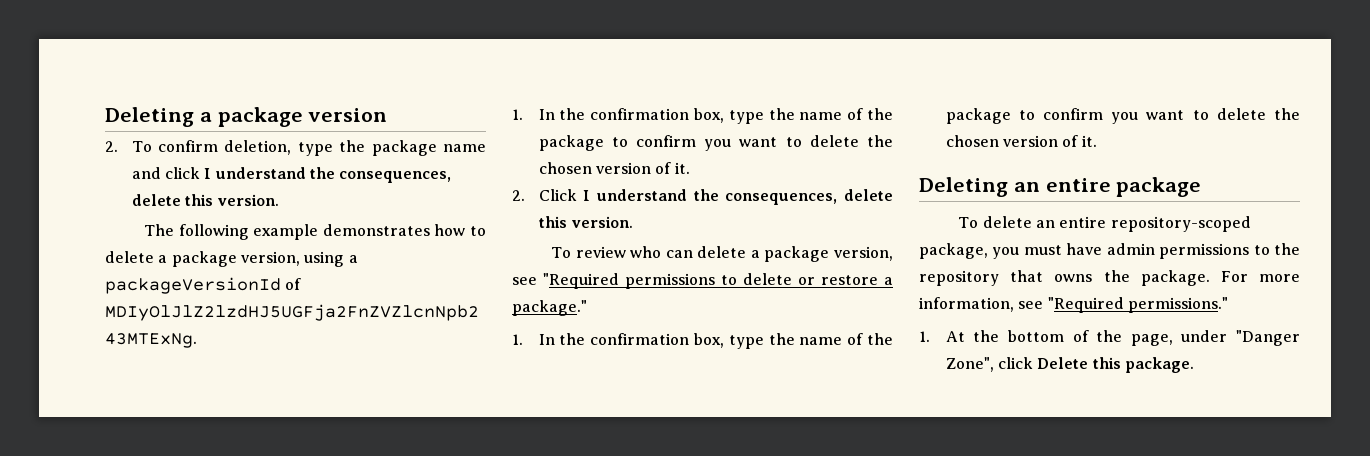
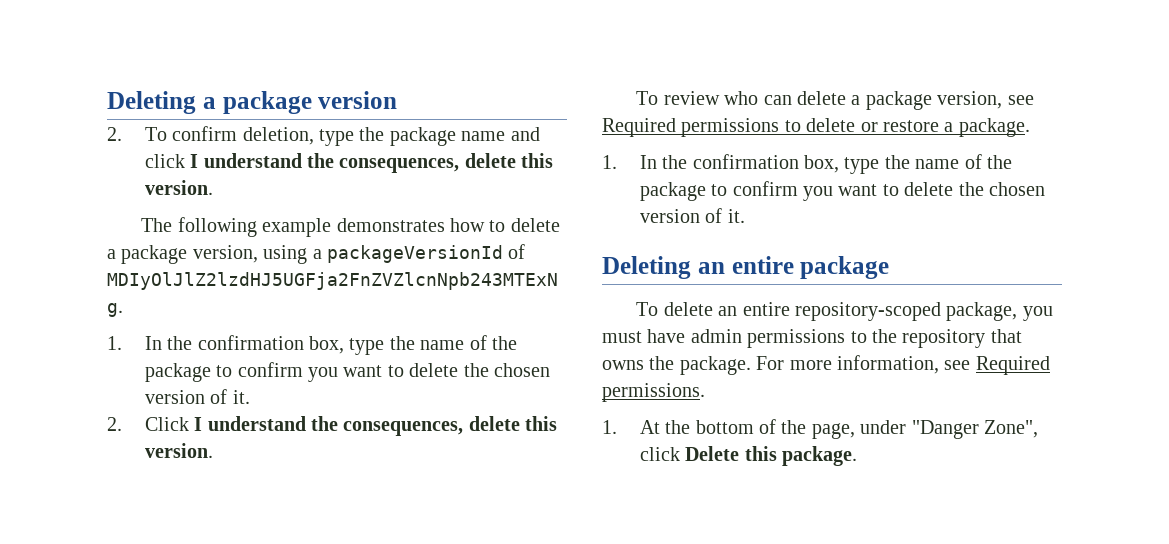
[543,273,619,289] "Required -> [602,118,676,137] Required
[512,300,587,316] package." -> [958,118,1030,137] package.
[1047,297,1228,313] "Required permissions." -> [975,356,1050,375] [602,383,705,402] Required permissions.

